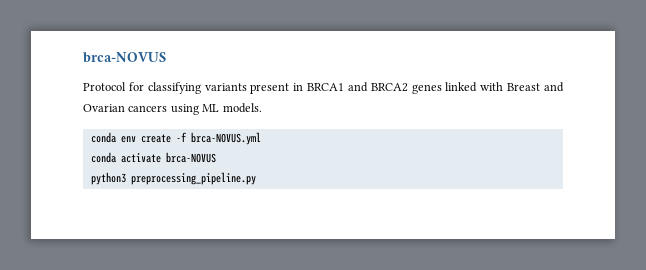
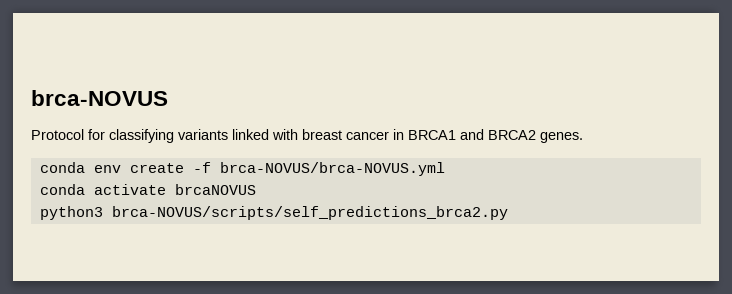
[250,82,565,94] [83,103,262,115] present in BRCA1 and BRCA2 genes linked with Breast and Ovarian cancers using ML models. -> [232,129,583,143] linked with breast cancer in BRCA1 and BRCA2 genes.
[190,132,261,145] brca-NOVUS.yml -> [219,162,445,176] brca-NOVUS/brca-NOVUS.yml
[165,152,216,163] brca-NOVUS -> [174,184,256,195] brcaNOVUS
[130,172,256,185] preprocessing_pipeline.py -> [111,206,508,220] brca-NOVUS/scripts/self_predictions_brca2.py

